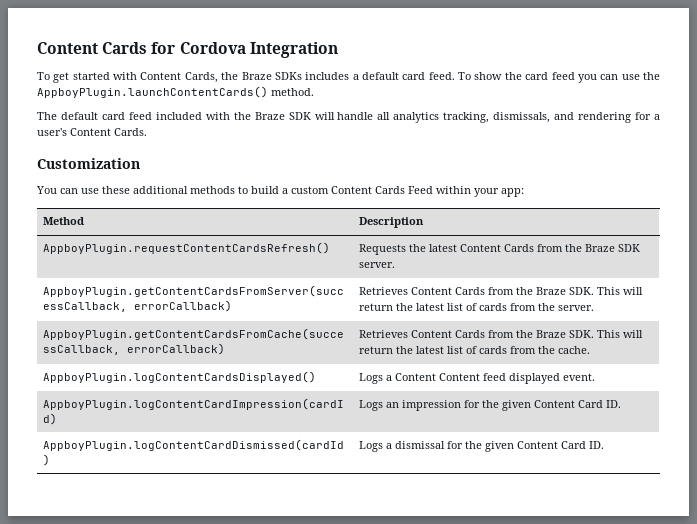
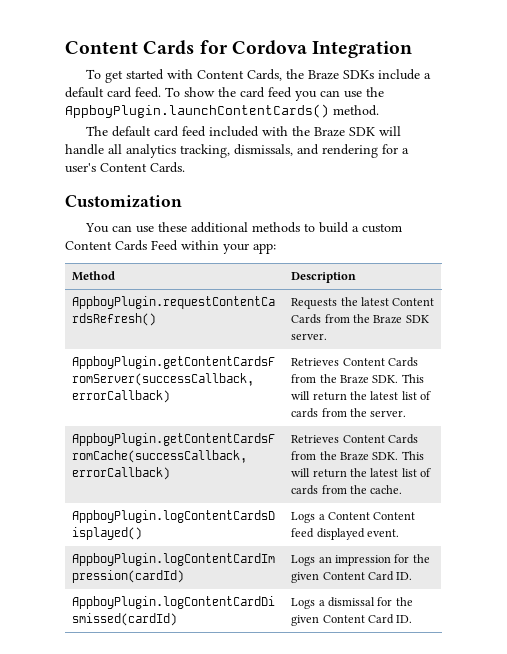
[305,72,350,80] includes -> [377,69,420,80] include

